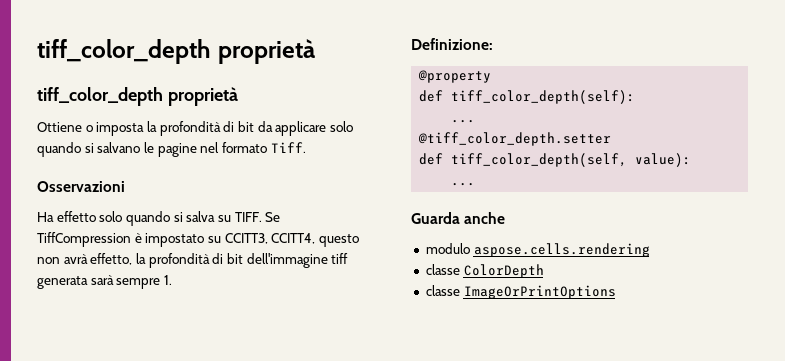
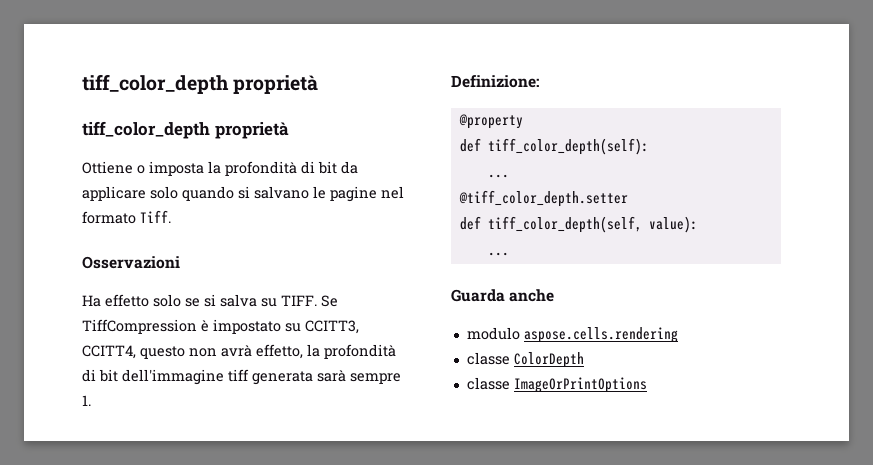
[125,211,170,226] quando -> [185,298,200,307] se

